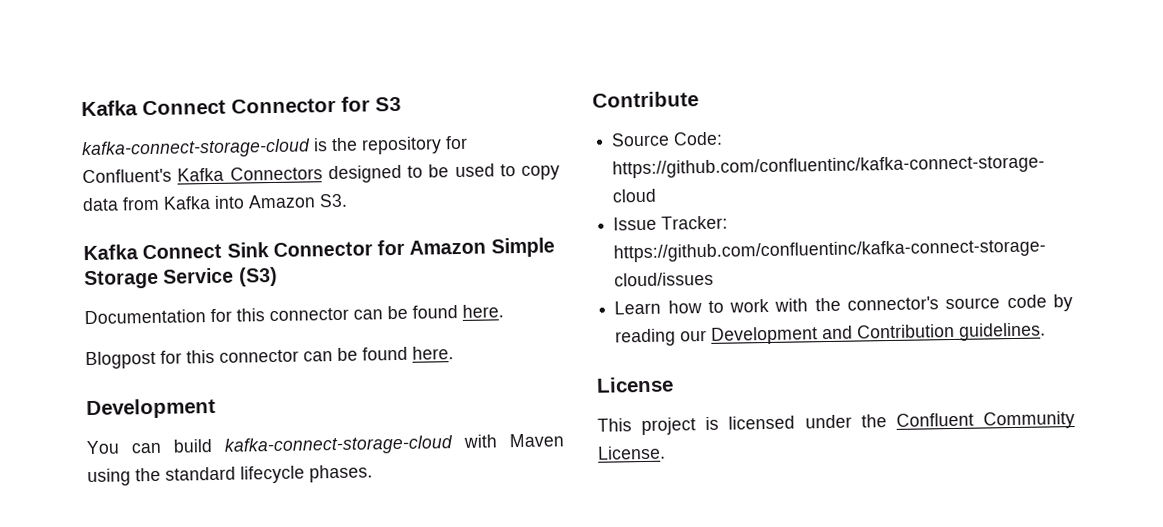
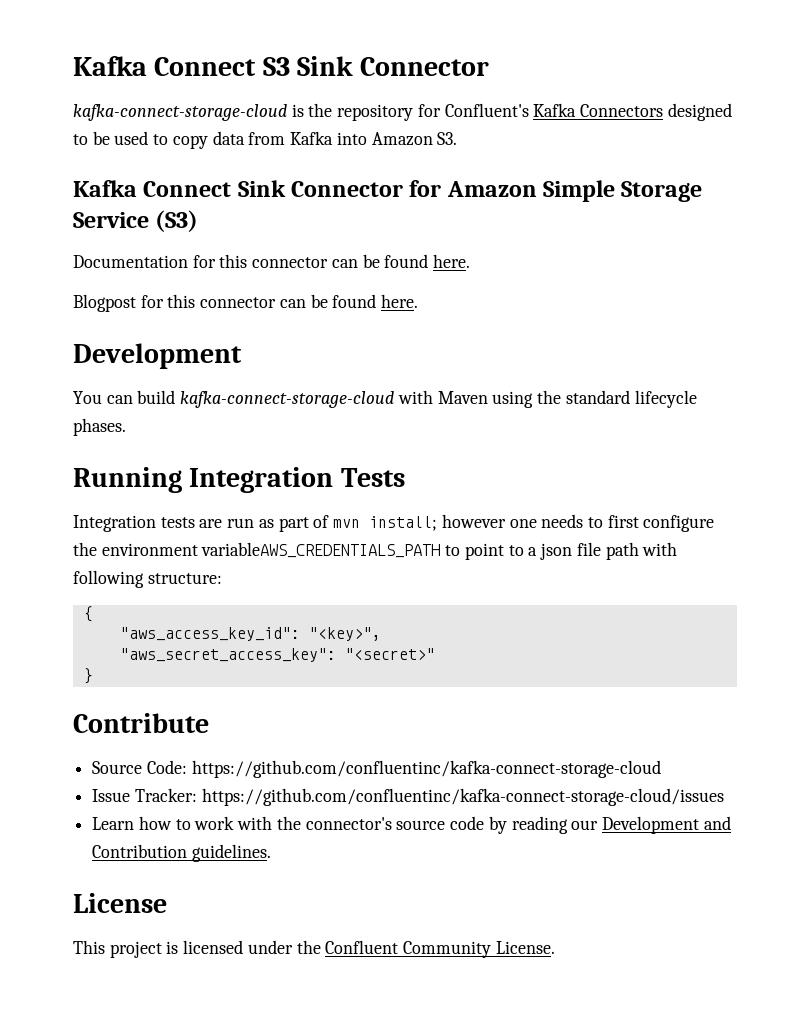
[81,96,401,117] Kafka Connect Connector for S3 -> [73,56,489,76] Kafka Connect S3 Sink Connector
(373, 473) none -> [73,467,405,493] [73,514,715,532] [73,542,678,560] [73,570,222,588] [83,606,93,622] [119,627,381,641] [119,648,435,662] [83,668,93,684] // Running Integration Tests // Integration tests are run as part of mvn install; however one needs to first configure the environment variableAWS_CREDENTIALS_PATH to point to a json file path with following structure: // { // "aws_access_key_id": "<key>", // "aws_secret_access_key": "<secret>" // }

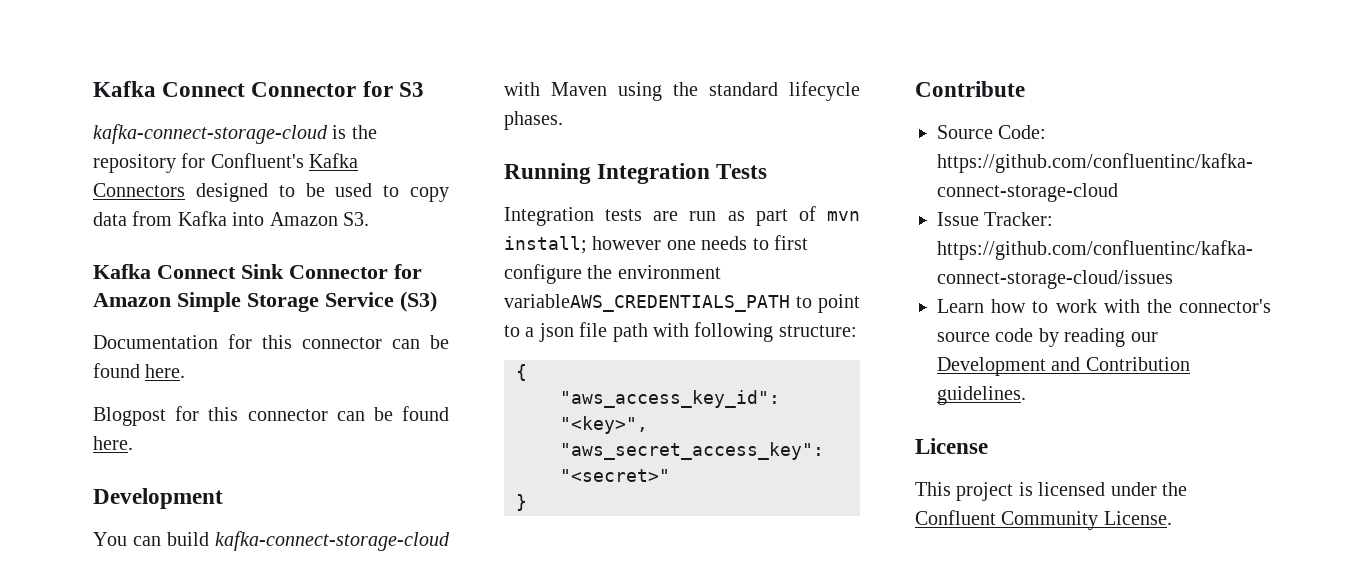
[73,56,257,76] Kafka Connect -> [93,81,393,97] Kafka Connect Connector for
[297,56,489,76] Sink Connector -> (424, 89) none

